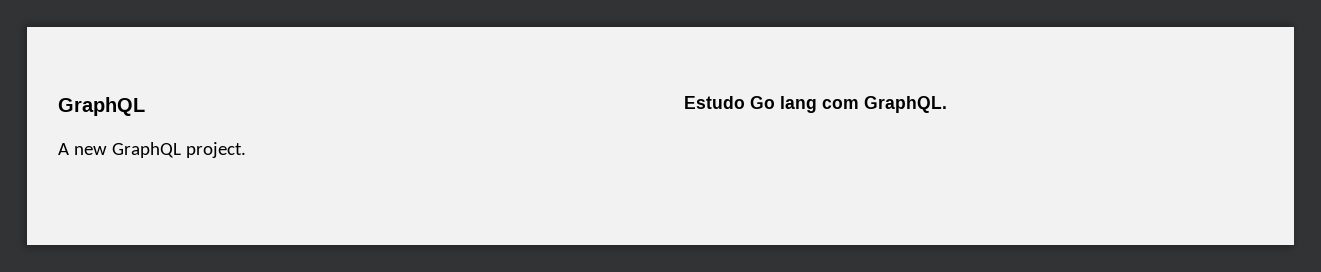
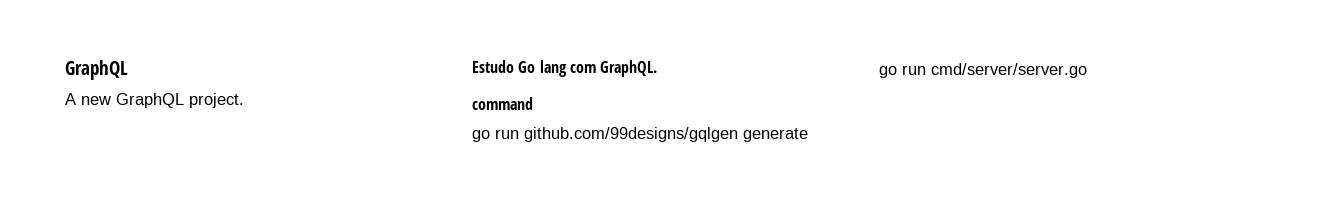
(947, 104) none -> [472,97,533,110] [472,127,808,142] [879,63,1087,78] // command // go run github.com/99designs/gqlgen generate // go run cmd/server/server.go

